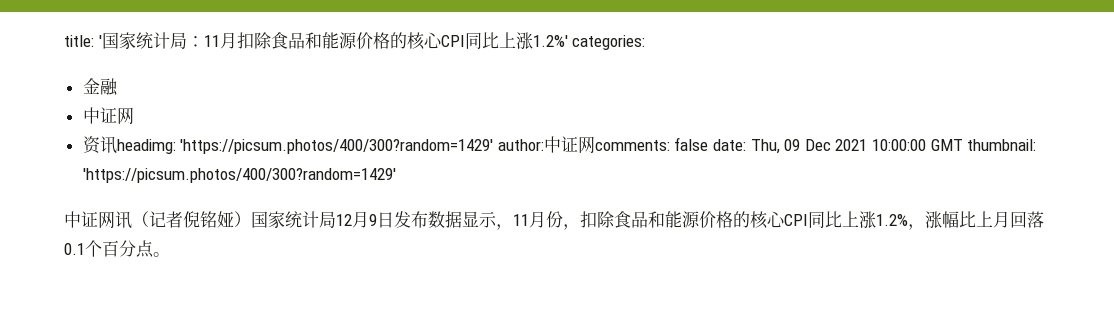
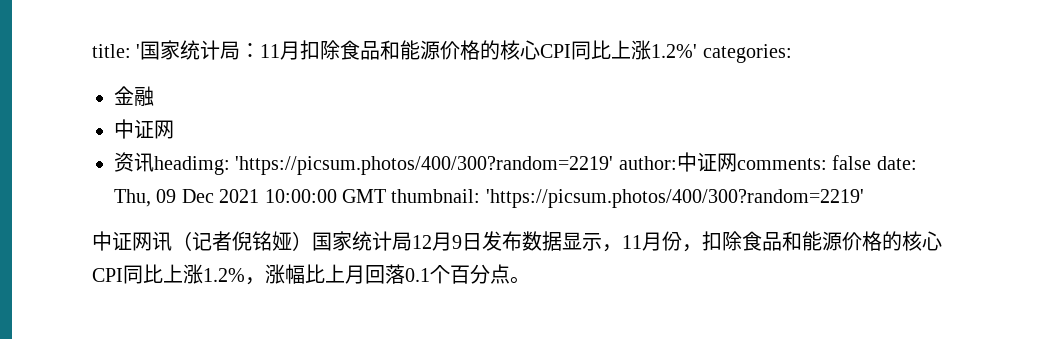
[180,139,494,154] 'https://picsum.photos/400/300?random=1429' -> [235,156,614,175] 'https://picsum.photos/400/300?random=2219'
[82,168,396,183] 'https://picsum.photos/400/300?random=1429' -> [485,189,864,208] 'https://picsum.photos/400/300?random=2219'

